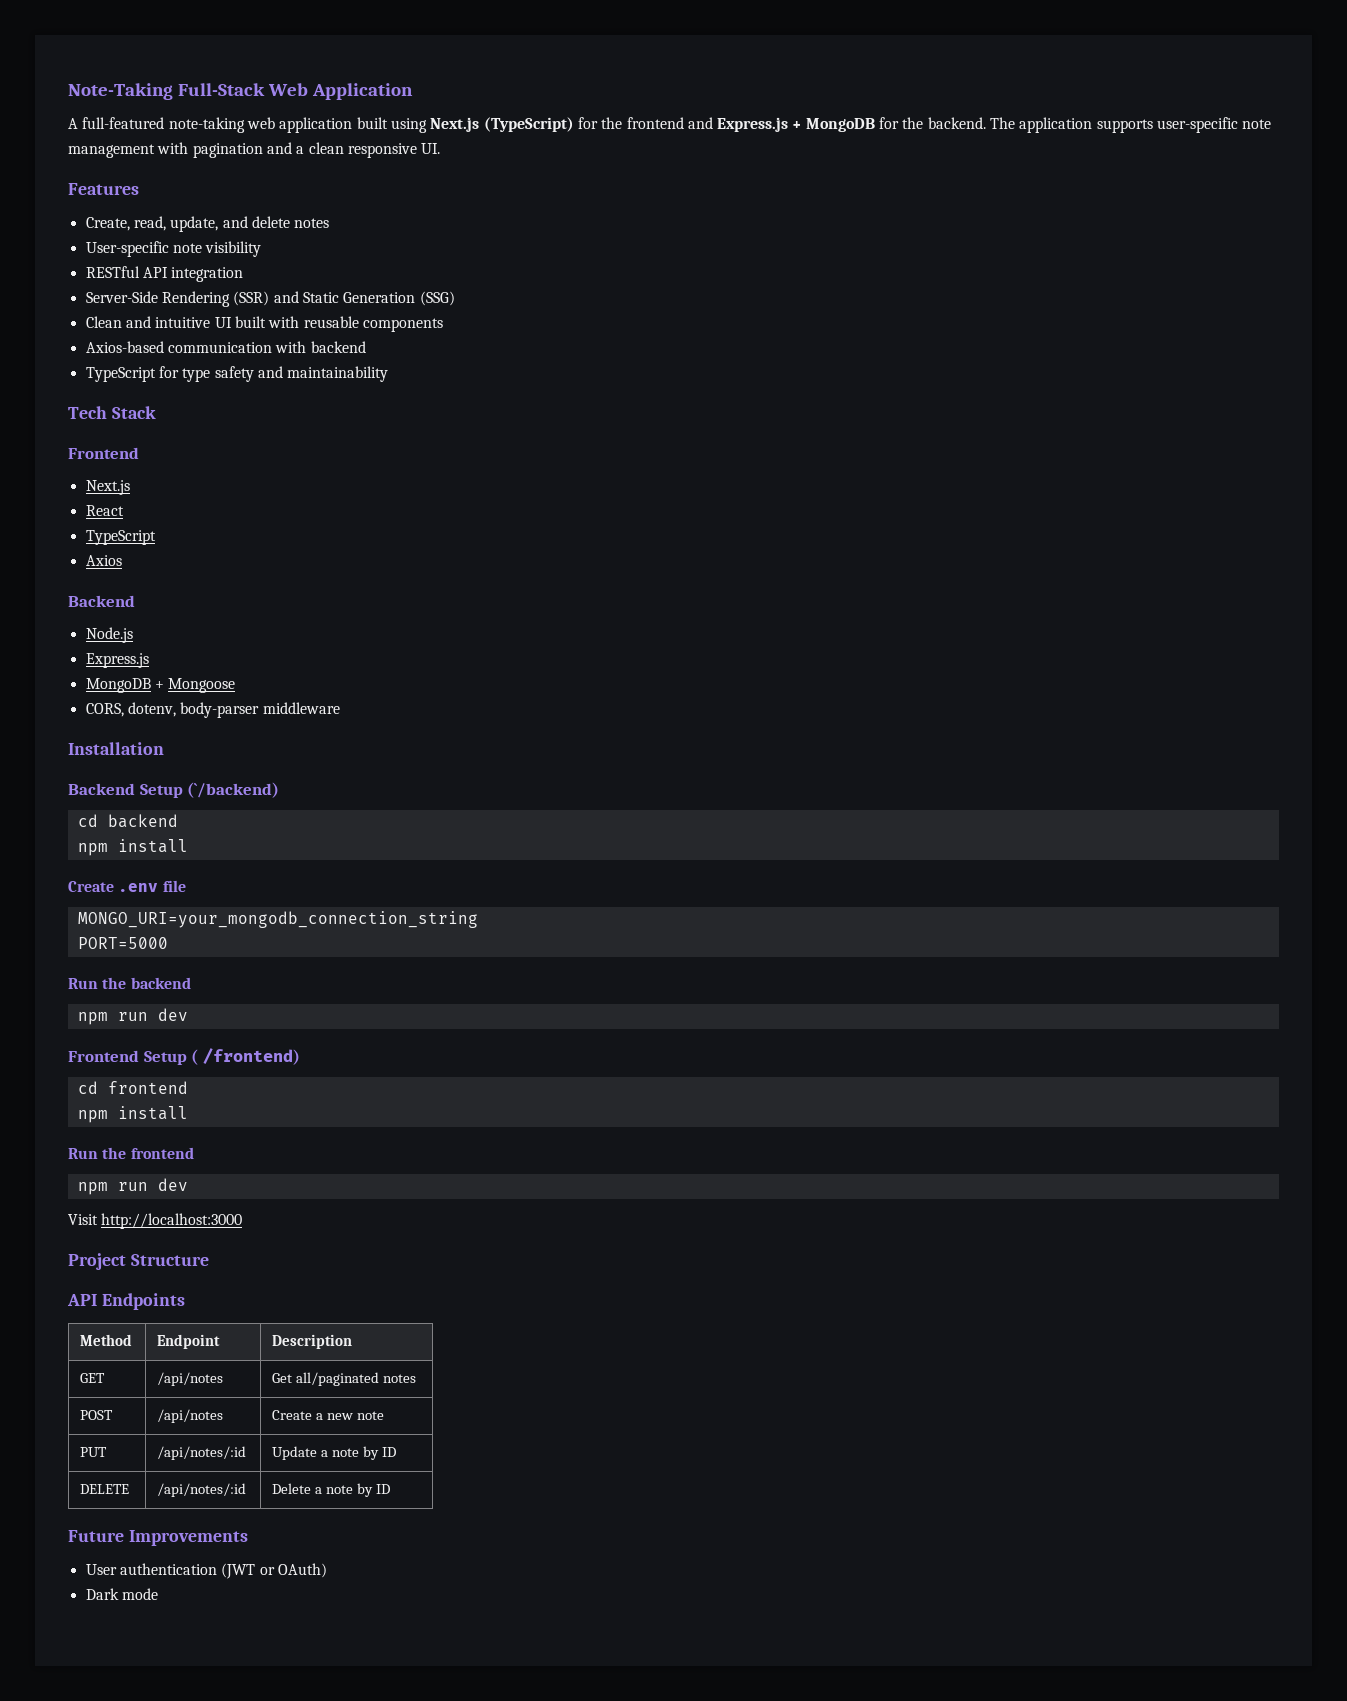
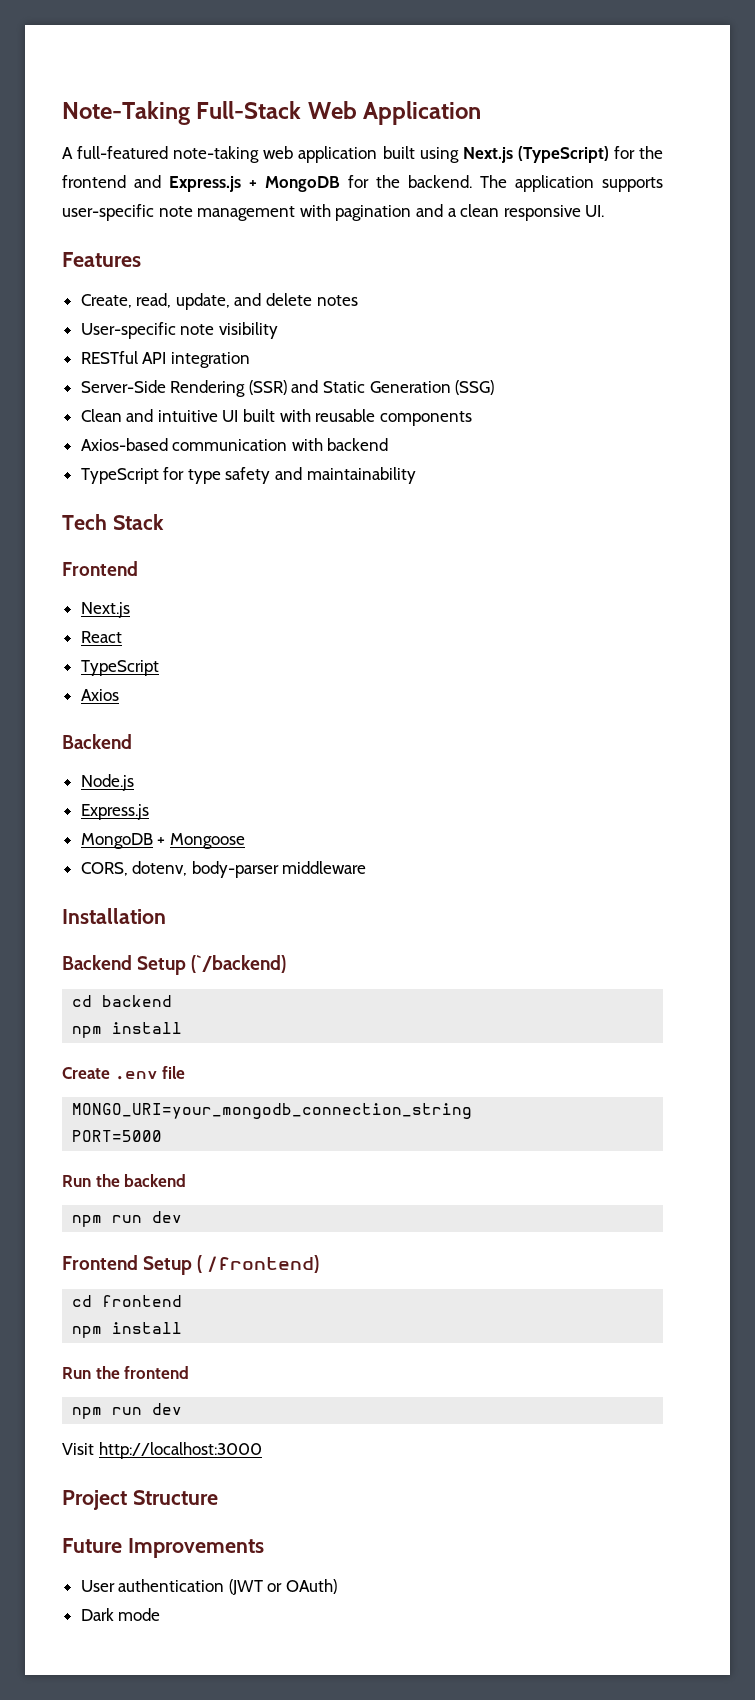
[67,1293,185,1310] [80,1334,133,1346] [157,1334,221,1349] [272,1334,353,1349] [80,1373,106,1383] [157,1372,224,1386] [272,1372,417,1386] [80,1410,114,1420] [157,1409,224,1423] [272,1410,385,1420] [80,1447,108,1457] [157,1446,247,1460] [272,1446,397,1460] [80,1484,130,1494] [157,1483,247,1497] [272,1483,391,1497] // API Endpoints // Method | Endpoint | Description // GET | /api/notes | Get all/paginated notes // POST | /api/notes | Create a new note // PUT | /api/notes/:id | Update a note by ID // DELETE | /api/notes/:id | Delete a note by ID -> (218, 1497) none

